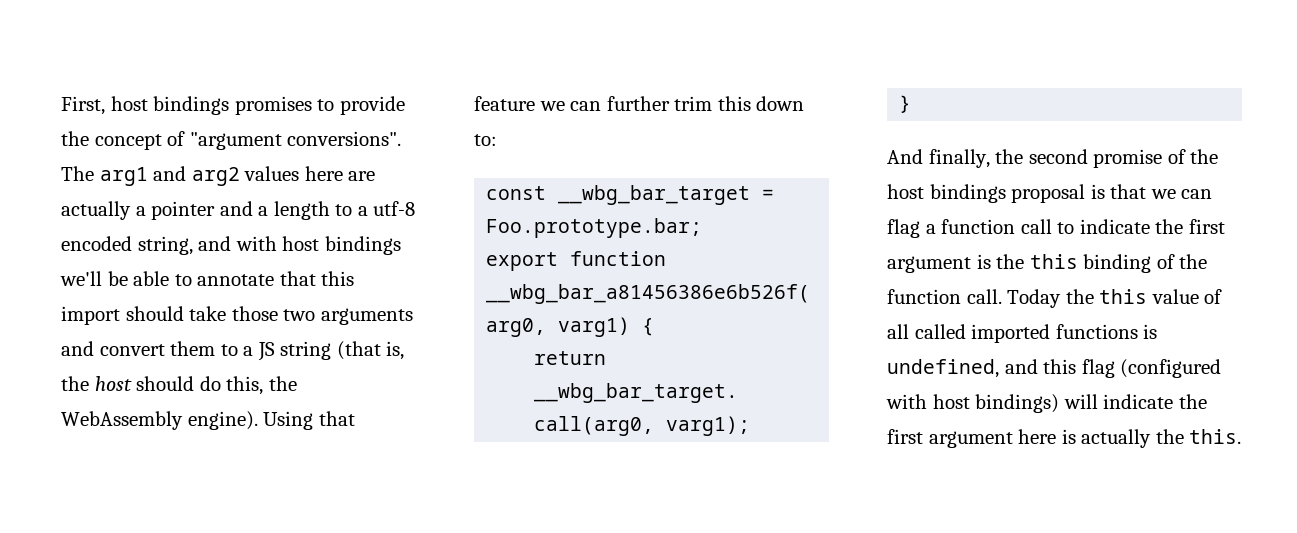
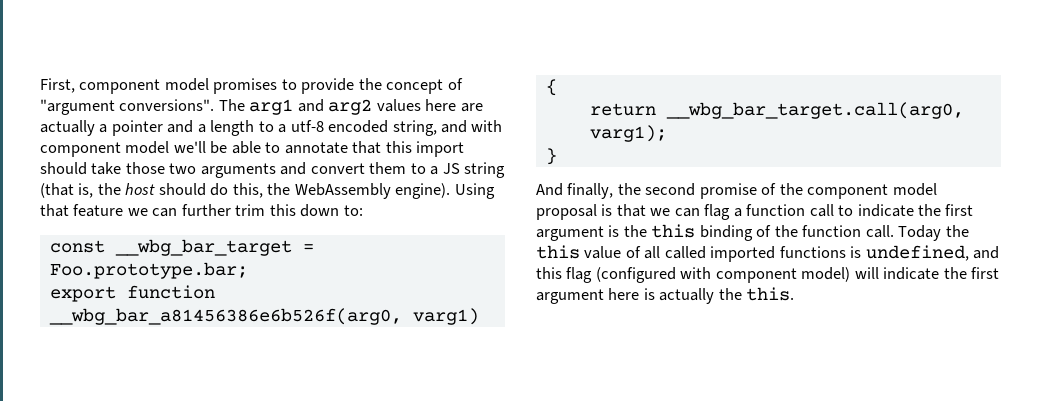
[110,96,230,115] host bindings -> [79,78,209,94] component model
[282,236,401,255] host bindings -> [40,141,170,157] component model
[887,184,1006,203] host bindings -> [807,183,937,199] component model
[932,394,1060,413] host bindings) -> [715,267,851,283] component model)

